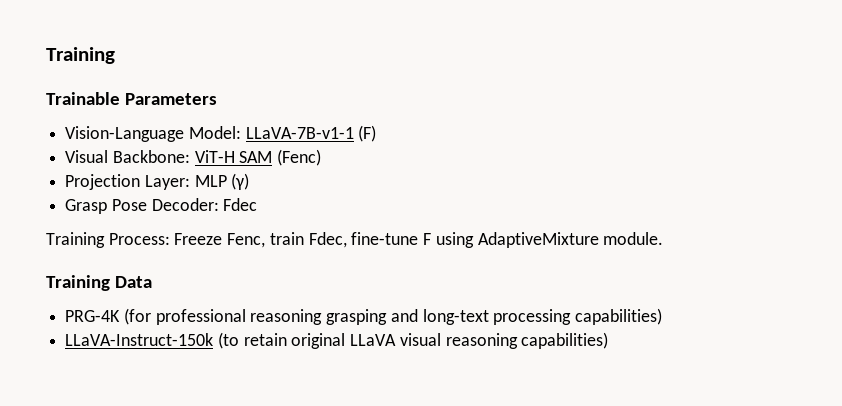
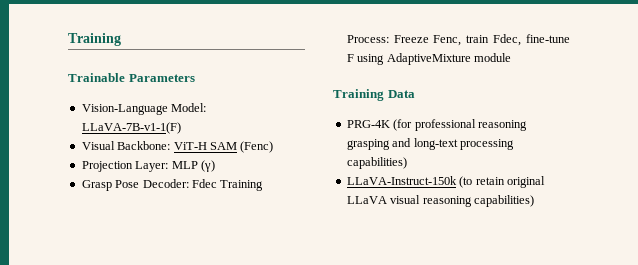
[245,125,377,142] LLaVA-7B-v1-1 (F) -> [81,122,181,134] LLaVA-7B-v1-1(F)
(258, 204) // -> (217, 183) none
[603,232,664,245] module. -> [473,53,511,62] module

